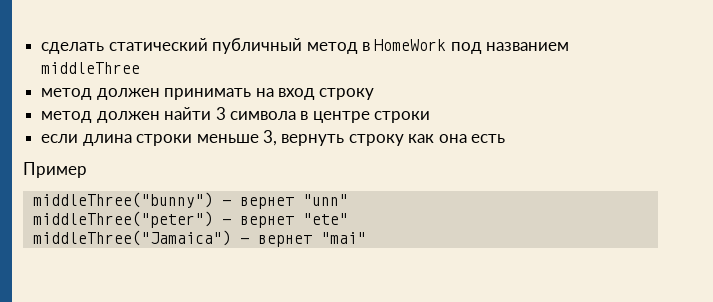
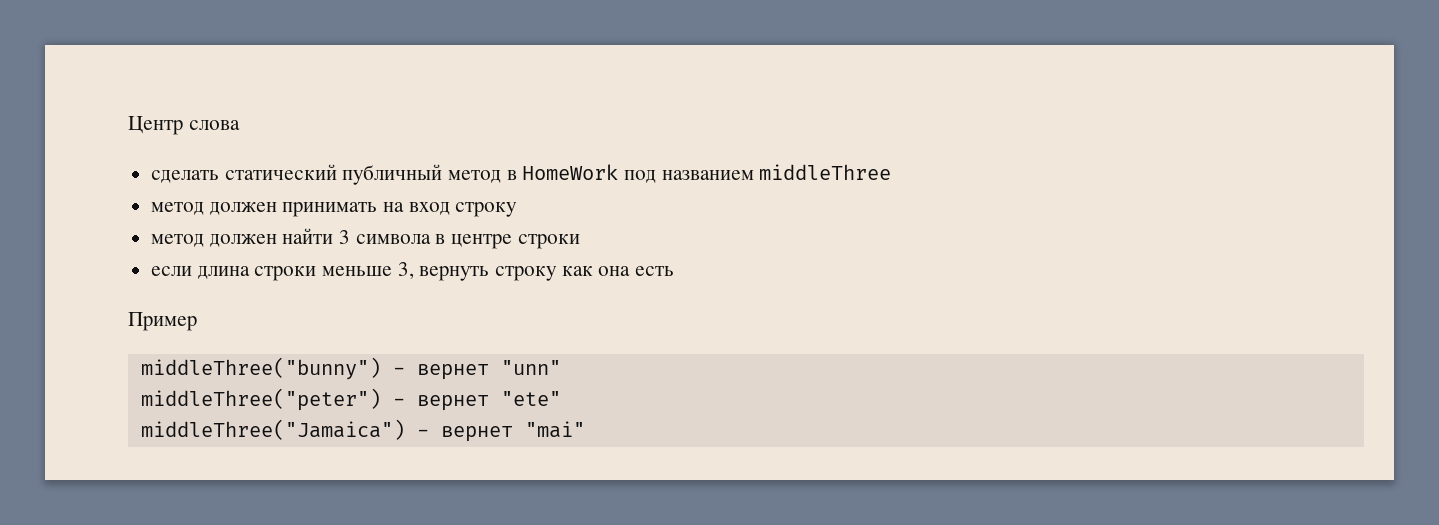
(41, 48) none -> [128,116,240,135] Центр слова //

